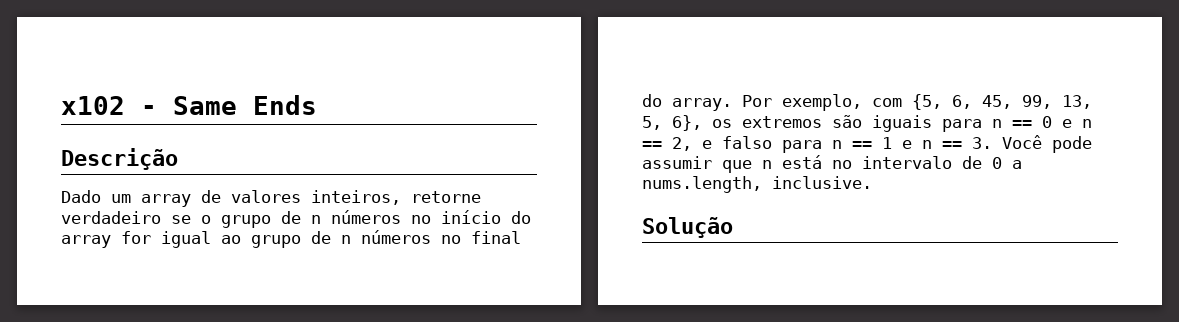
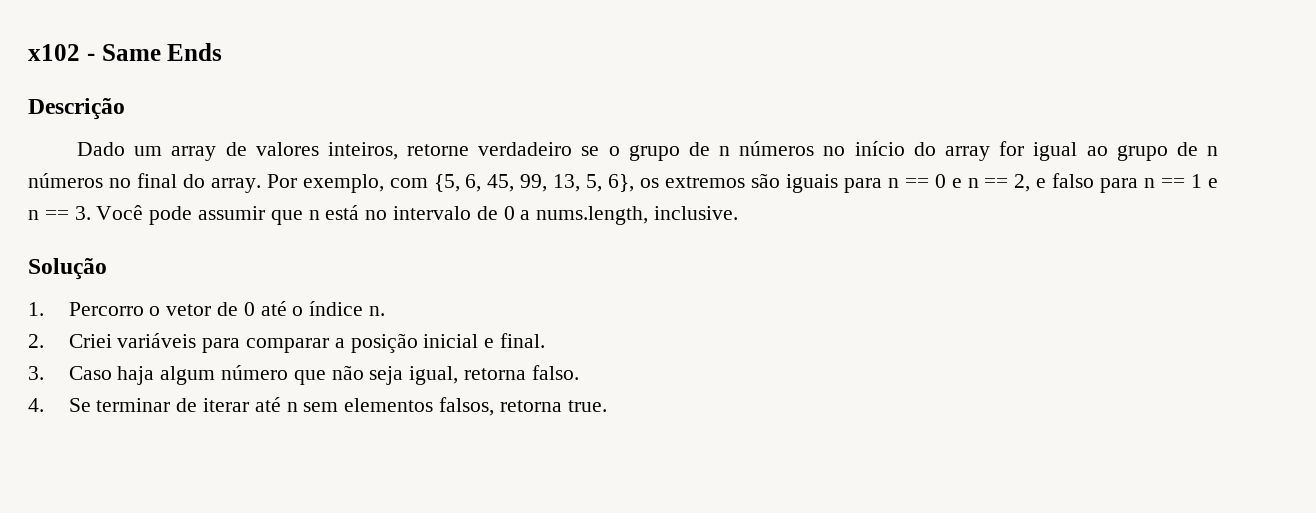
(733, 227) none -> [28,301,385,316] [28,333,545,353] [28,365,579,385] [28,397,607,416] // 1. Percorro o vetor de 0 até o índice n. // 2. Criei variáveis para comparar a posição inicial e final. // 3. Caso haja algum número que não seja igual, retorna falso. // 4. Se terminar de iterar até n sem elementos falsos, retorna true.

